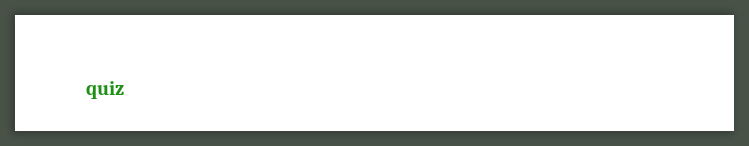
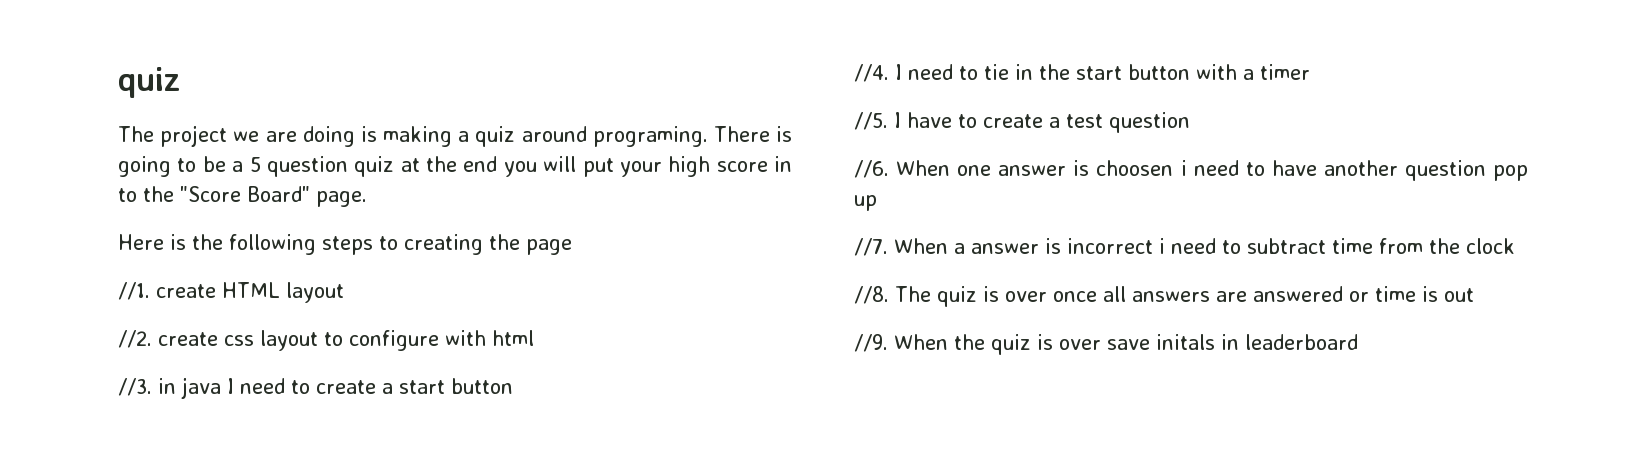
[86,81,124,99] quiz -> [118,67,180,98] [118,125,792,147] [118,156,792,177] [118,186,367,207] [118,234,572,255] [118,282,344,303] [118,330,534,351] [118,377,513,399] [854,64,1310,82] [854,112,1190,133] [854,160,1528,181] [854,195,877,211] [854,238,1515,256] [854,286,1474,307] [854,334,1358,355] quiz // The project we are doing is making a quiz around programing. There is going to be a 5 question quiz at the end you will put your high score in to the "Score Board" page. // Here is the following steps to creating the page // //1. create HTML layout // //2. create css layout to configure with html // //3. in java I need to create a start button // //4. I need to tie in the start button with a timer // //5. I have to create a test question // //6. When one answer is choosen i need to have another question pop up // //7. When a answer is incorrect i need to subtract time from the clock // //8. The quiz is over once all answers are answered or time is out // //9. When the quiz is over save initals in leaderboard

